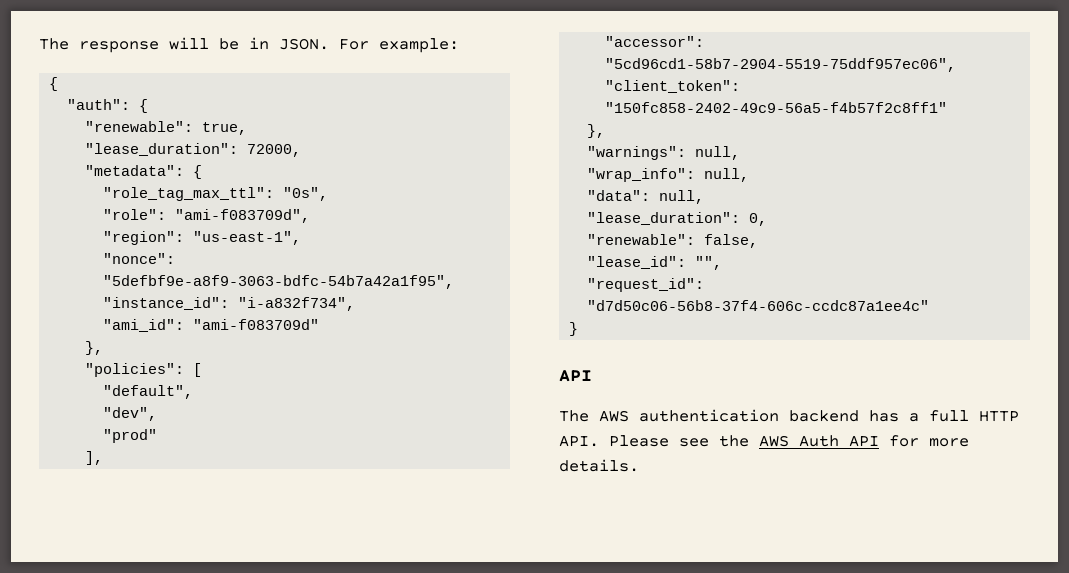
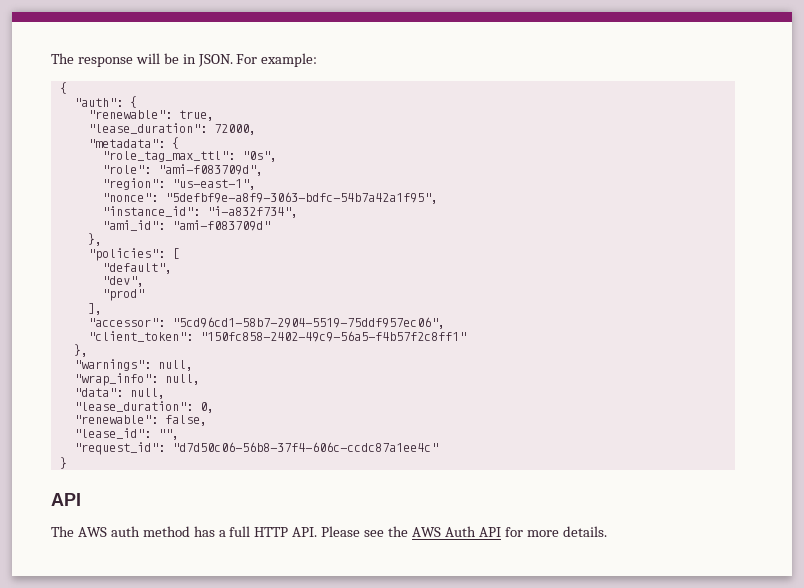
[639,409,859,422] authentication backend -> [110,526,190,537] auth method

